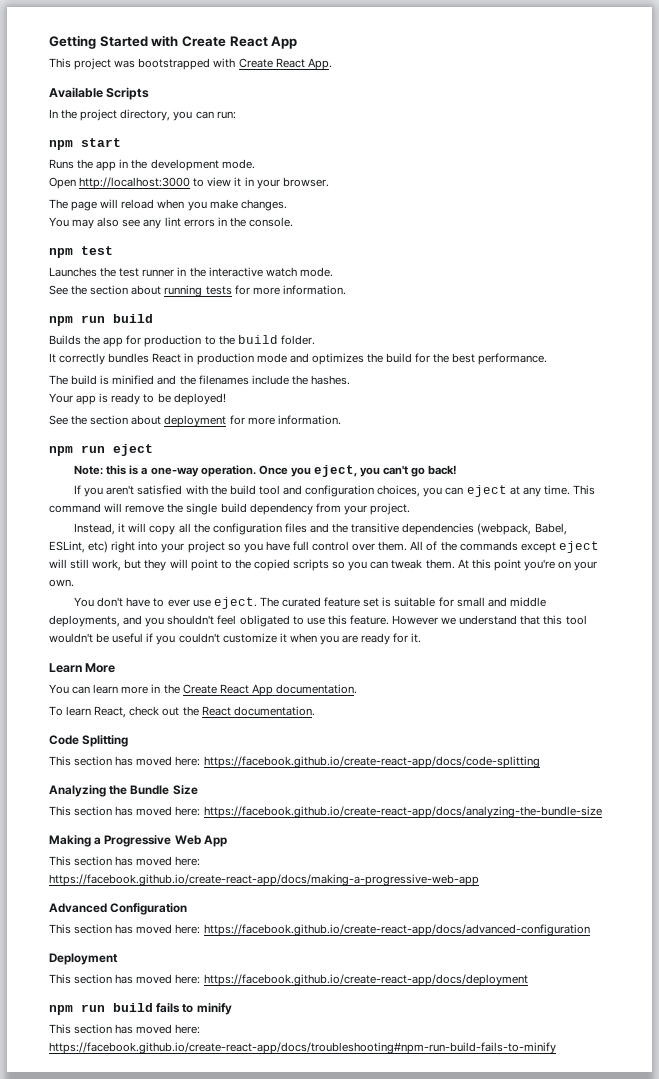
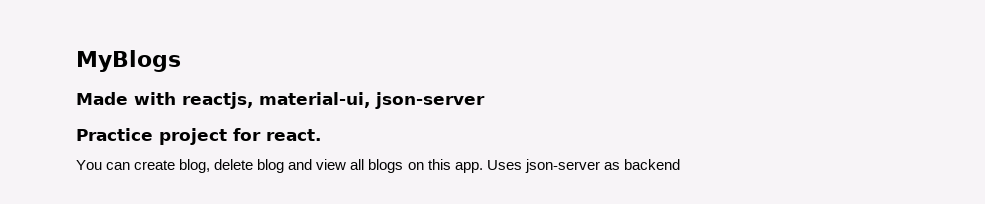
[49,35,298,49] [49,58,332,70] [49,87,150,100] [49,109,236,121] [49,138,121,150] [49,159,255,171] [49,177,329,189] [49,199,287,211] [49,217,293,229] [49,246,113,258] [49,267,333,277] [49,285,346,297] [49,314,153,326] [49,335,315,347] [49,353,548,365] [49,375,350,385] [49,393,226,405] [49,415,341,427] [49,444,153,456] [74,465,458,477] [74,485,595,497] [49,503,410,515] [74,523,567,535] [49,541,599,553] [49,559,598,571] [49,579,74,587] [74,597,546,609] [49,615,587,627] [49,633,422,645] [49,663,116,673] [49,684,357,696] [49,706,315,718] [49,735,129,747] [49,756,540,768] [49,785,198,797] [49,806,602,818] [49,835,227,847] [49,856,201,866] [49,874,479,886] [49,903,188,915] [49,924,590,936] [49,953,118,965] [49,974,528,986] [49,1003,232,1015] [49,1024,201,1034] [49,1042,556,1054] Getting Started with Create React App // This project was bootstrapped with Create React App. // Available Scripts // In the project directory, you can run: // npm start // Runs the app in the development mode. // Open http://localhost:3000 to view it in your browser. // The page will reload when you make changes. // You may also see any lint errors in the console. // npm test // Launches the test runner in the interactive watch mode. // See the section about running tests for more information. // npm run build // Builds the app for production to the build folder. // It correctly bundles React in production mode and optimizes the build for the best performance. // The build is minified and the filenames include the hashes. // Your app is ready to be deployed! // See the section about deployment for more information. // npm run eject // Note: this is a one-way operation. Once you eject, you can't go back! // If you aren't satisfied with the build tool and configuration choices, you can eject at any time. This command will remove the single build dependency from your project. // Instead, it will copy all the configuration files and the transitive dependencies (webpack, Babel, ESLint, etc) right into your project so you have full control over them. All of the commands except eject will still work, but they will point to the copied scripts so you can tweak them. At this point you're on your own. // You don't have to ever use eject. The curated feature set is suitable for small and middle deployments, and you shouldn't feel obligated to use this feature. However we understand that this tool wouldn't be useful if you couldn't customize it when you are ready for it. // Learn More // You can learn more in the Create React App documentation. // To learn React, check out the React documentation. // Code Splitting // This section has moved here: https://facebook.github.io/create-react-app/docs/code-splitting // Analyzing the Bundle Size // This section has moved here: https://facebook.github.io/create-react-app/docs/analyzing-the-bundle-size // Making a Progressive Web App // This section has moved here: https://facebook.github.io/create-react-app/docs/making-a-progressive-web-app // Advanced Configuration // This section has moved here: https://facebook.github.io/create-react-app/docs/advanced-configuration // Deployment // This section has moved here: https://facebook.github.io/create-react-app/docs/deployment // npm run build fails to minify // This section has moved here: https://facebook.github.io/create-react-app/docs/troubleshooting#npm-run-build-fails-to-minify -> [76,50,181,72] [76,92,485,109] [76,128,321,145] [76,159,680,173] MyBlogs // Made with reactjs, material-ui, json-server // Practice project for react. // You can create blog, delete blog and view all blogs on this app. Uses json-server as backend

